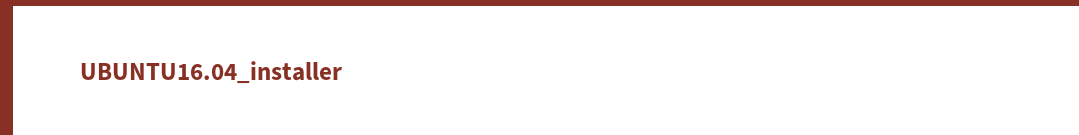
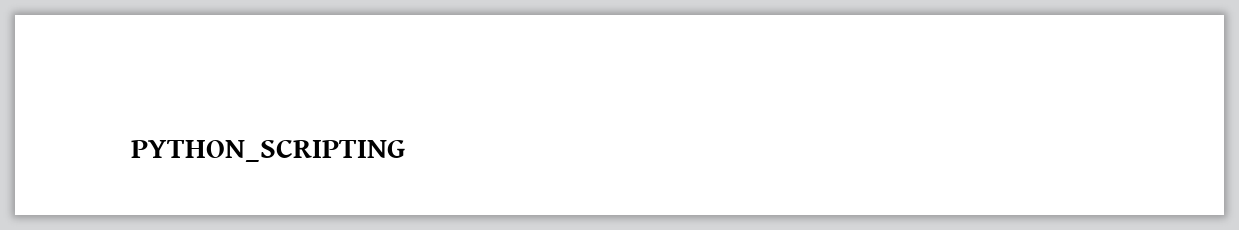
[80,61,342,84] UBUNTU16.04_installer -> [131,139,405,162] PYTHON_SCRIPTING

